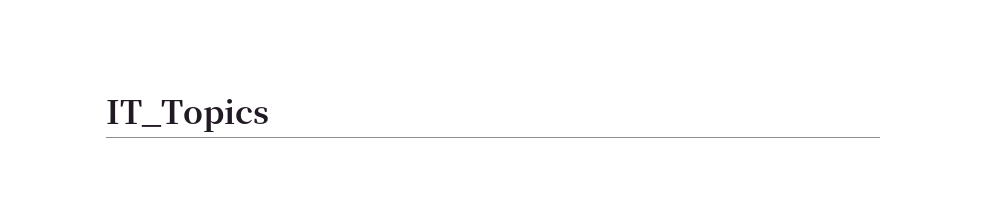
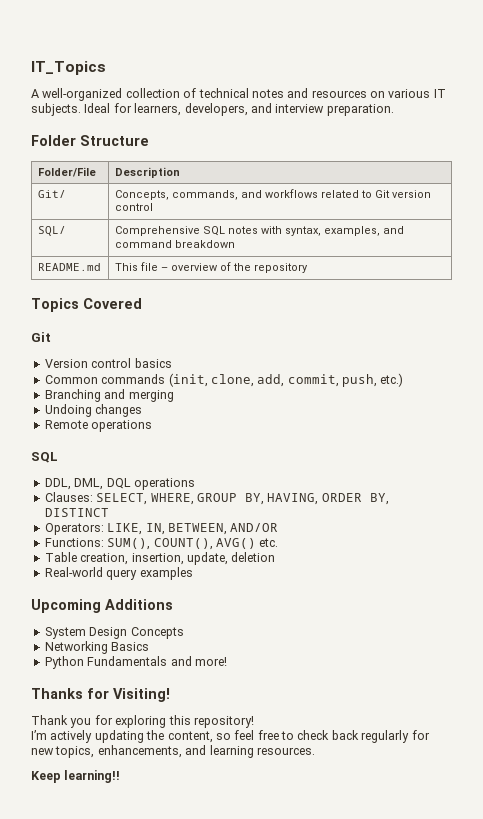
(269, 115) none -> [31,88,446,101] [31,103,394,116] [31,135,149,146] [37,167,96,177] [114,167,180,178] [37,190,66,198] [114,189,431,200] [114,203,153,211] [37,226,66,236] [114,226,404,236] [114,240,235,248] [37,263,101,271] [114,262,308,273] [31,298,142,312] [31,332,51,342] [44,358,172,368] [44,373,404,387] [44,389,174,402] [44,404,143,417] [44,420,153,432] [31,452,58,463] [44,478,195,490] [44,492,389,505] [44,508,109,517] [44,523,279,535] [44,538,279,550] [44,552,276,565] [44,567,193,580] [31,599,173,613] [44,627,184,639] [44,641,150,654] [44,656,227,669] [31,688,170,702] [31,715,254,728] [31,730,430,743] [31,745,315,758] [31,770,121,783] // A well-organized collection of technical notes and resources on various IT subjects. Ideal for learners, developers, and interview preparation. // Folder Structure // Folder/File | Description // Git/ | Concepts, commands, and workflows related to Git version control // SQL/ | Comprehensive SQL notes with syntax, examples, and command breakdown // README.md | This file – overview of the repository // Topics Covered // Git // Version control basics // Common commands (init, clone, add, commit, push, etc.) // Branching and merging // Undoing changes // Remote operations // SQL // DDL, DML, DQL operations // Clauses: SELECT, WHERE, GROUP BY, HAVING, ORDER BY, DISTINCT // Operators: LIKE, IN, BETWEEN, AND/OR // Functions: SUM(), COUNT(), AVG() etc. // Table creation, insertion, update, deletion // Real-world query examples // Upcoming Additions // System Design Concepts // Networking Basics // Python Fundamentals and more! // Thanks for Visiting! // Thank you for exploring this repository! // I’m actively updating the content, so feel free to check back regularly for new topics, enhancements, and learning resources. // Keep learning!!

